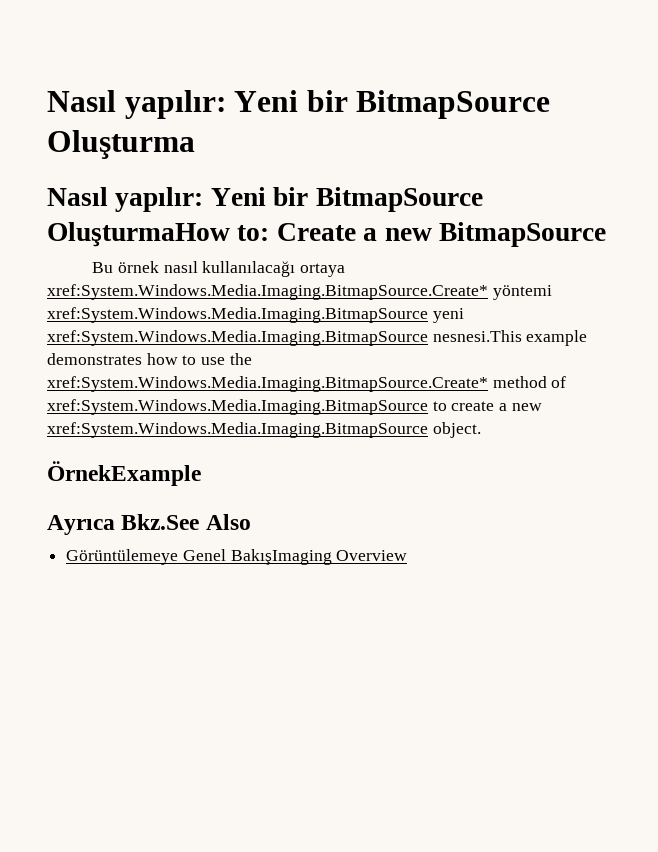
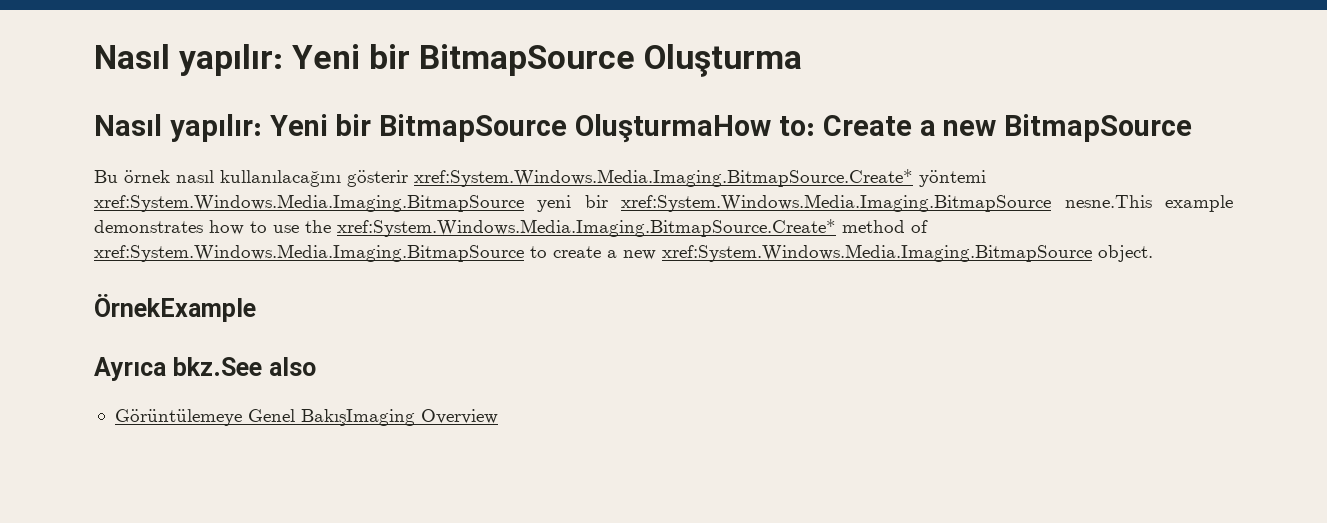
[202,261,346,277] kullanılacağı ortaya -> [220,170,408,187] kullanılacağını gösterir
[47,330,522,346] xref:System.Windows.Media.Imaging.BitmapSource nesnesi.This -> [584,194,1152,212] bir xref:System.Windows.Media.Imaging.BitmapSource nesne.This
[121,514,251,530] Bkz.See Also -> [172,357,316,376] bkz.See also

